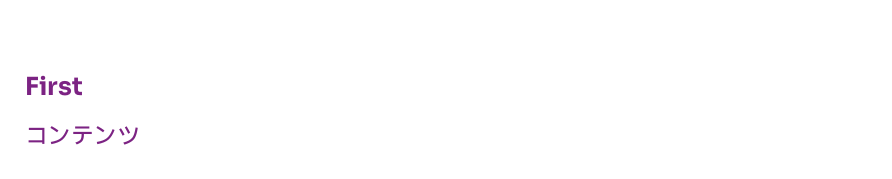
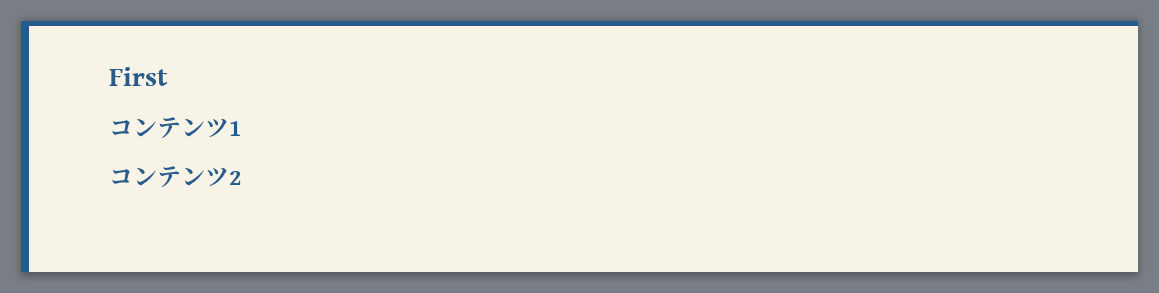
(140, 135) none -> [229,121,241,136] [109,166,241,188] 1 // コンテンツ2

